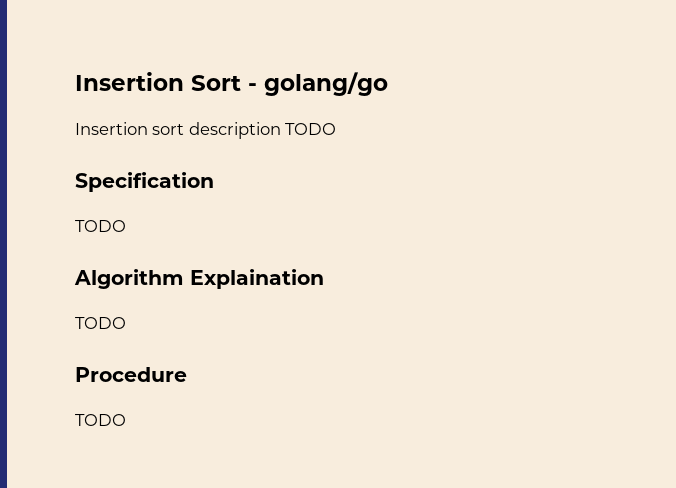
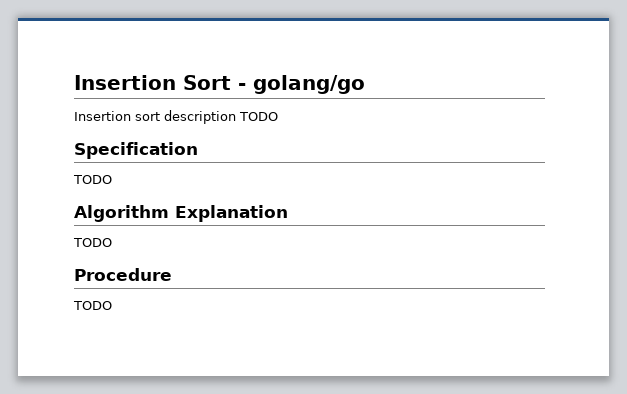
[190,269,324,289] Explaination -> [175,205,288,222] Explanation

